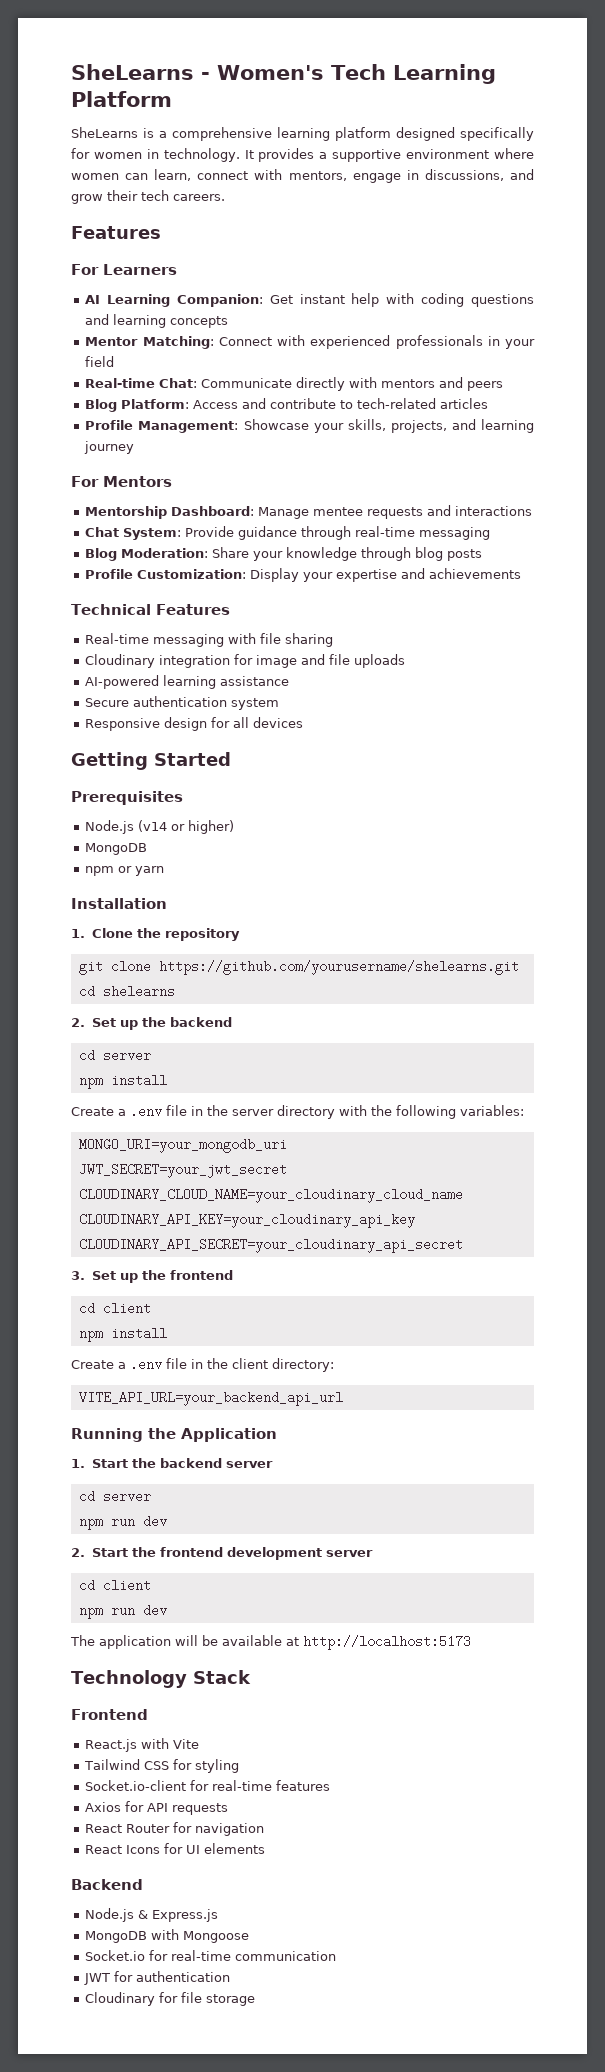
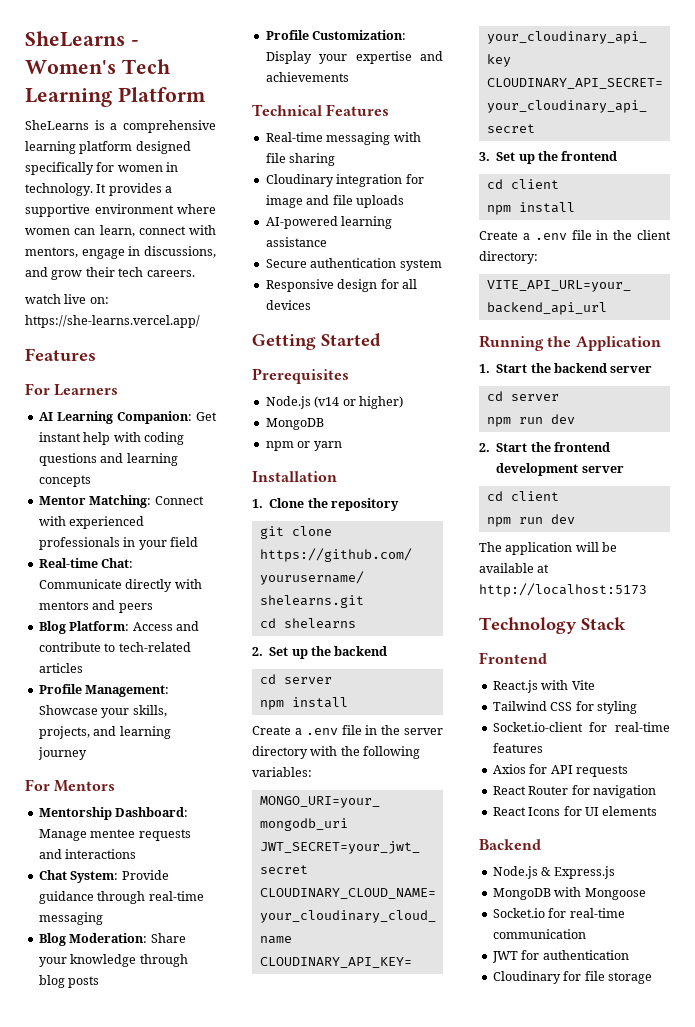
(225, 197) none -> [25,294,109,304] [25,315,200,328] // watch live on: https://she-learns.vercel.app/

